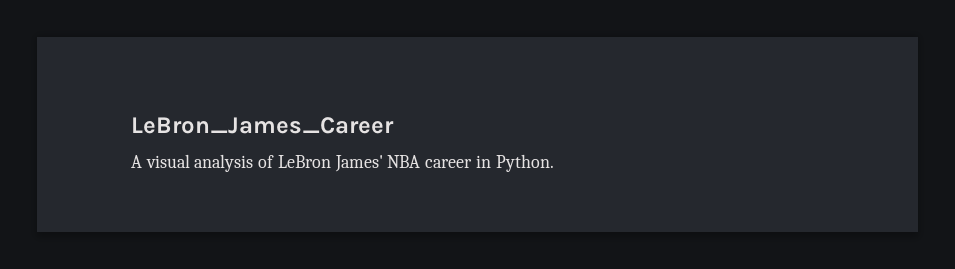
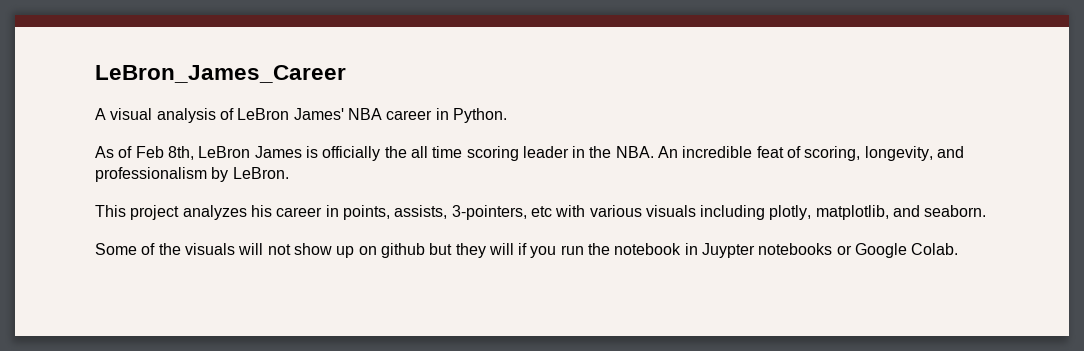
(554, 163) none -> [95,146,965,161] [95,167,289,182] [95,205,987,220] [95,243,959,258] // As of Feb 8th, LeBron James is officially the all time scoring leader in the NBA. An incredible feat of scoring, longevity, and professionalism by LeBron. // This project analyzes his career in points, assists, 3-pointers, etc with various visuals including plotly, matplotlib, and seaborn. // Some of the visuals will not show up on github but they will if you run the notebook in Juypter notebooks or Google Colab.

